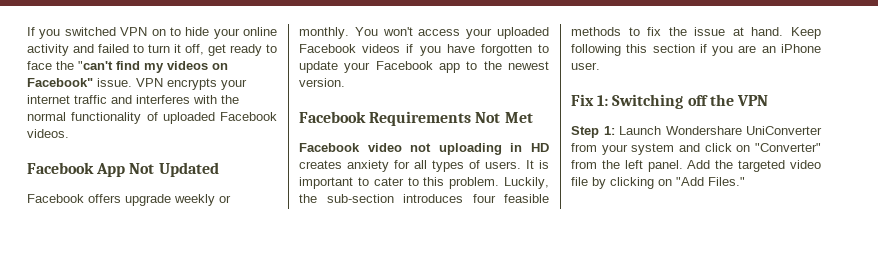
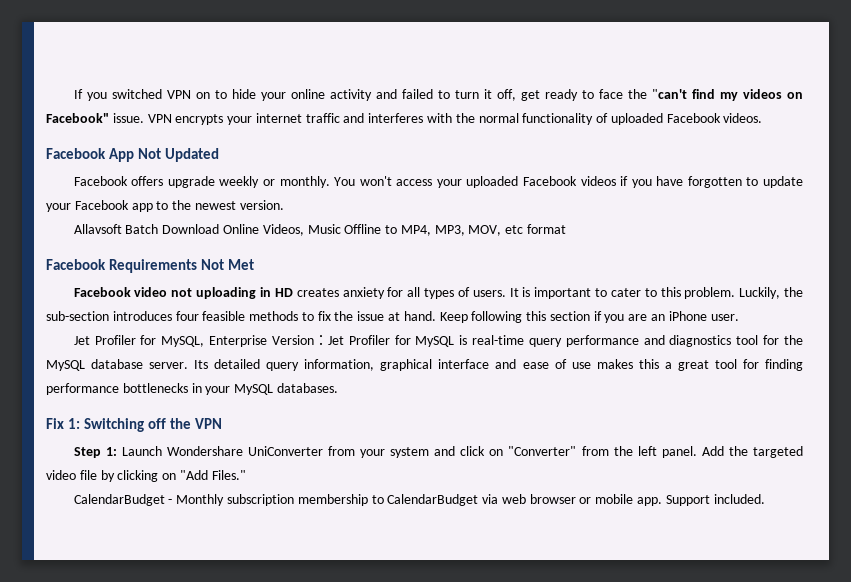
(345, 82) none -> [73,224,567,236] // Allavsoft Batch Download Online Videos, Music Offline to MP4, MP3, MOV, etc format
(600, 66) none -> [73,335,804,347] [46,359,804,371] [46,383,338,395] // Jet Profiler for MySQL, Enterprise Version：Jet Profiler for MySQL is real-time query performance and diagnostics tool for the MySQL database server. Its detailed query information, graphical interface and ease of use makes this a great tool for finding performance bottlenecks in your MySQL databases.
(745, 181) none -> [73,494,765,506] // CalendarBudget - Monthly subscription membership to CalendarBudget via web browser or mobile app. Support included.

